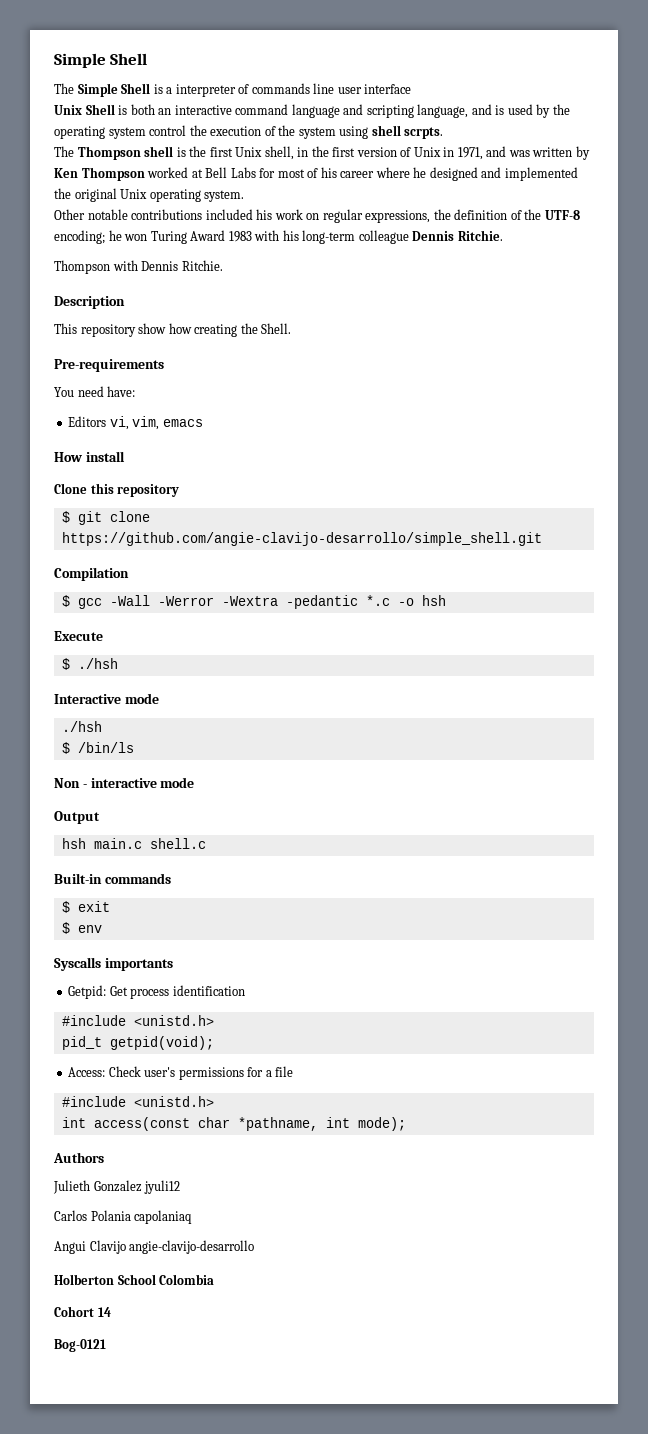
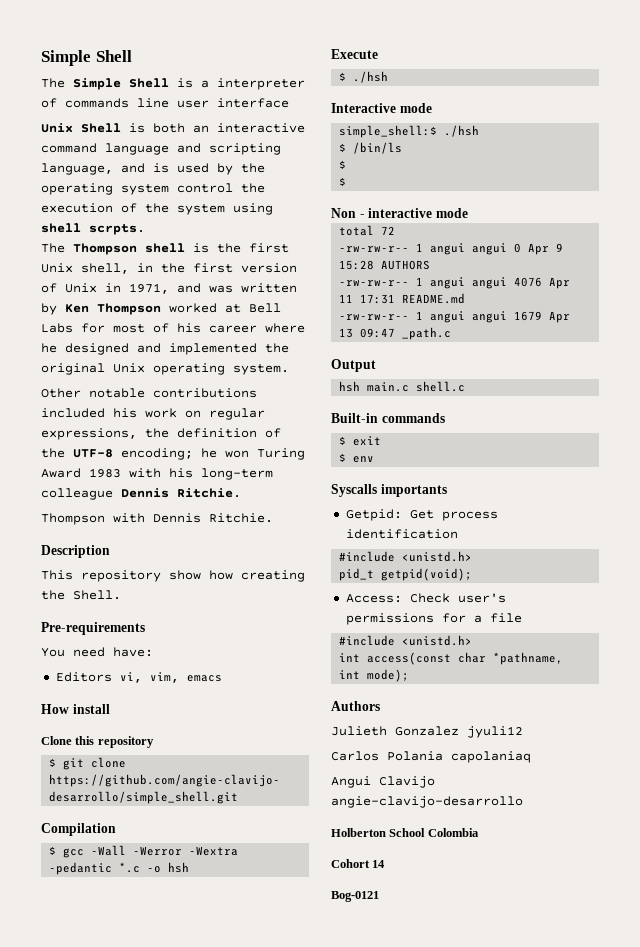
(159, 698) none -> [339,125,438,138] simple_shell:$
(134, 747) none -> [339,160,347,169] [339,177,347,186] // $ // $
(195, 782) none -> [339,225,396,236] [339,243,564,255] [339,260,431,270] [339,277,571,289] [339,293,466,304] [339,311,571,323] [339,327,452,340] // total 72 // -rw-rw-r-- 1 angui angui 0 Apr 9 15:28 AUTHORS // -rw-rw-r-- 1 angui angui 4076 Apr 11 17:31 README.md // -rw-rw-r-- 1 angui angui 1679 Apr 13 09:47 _path.c

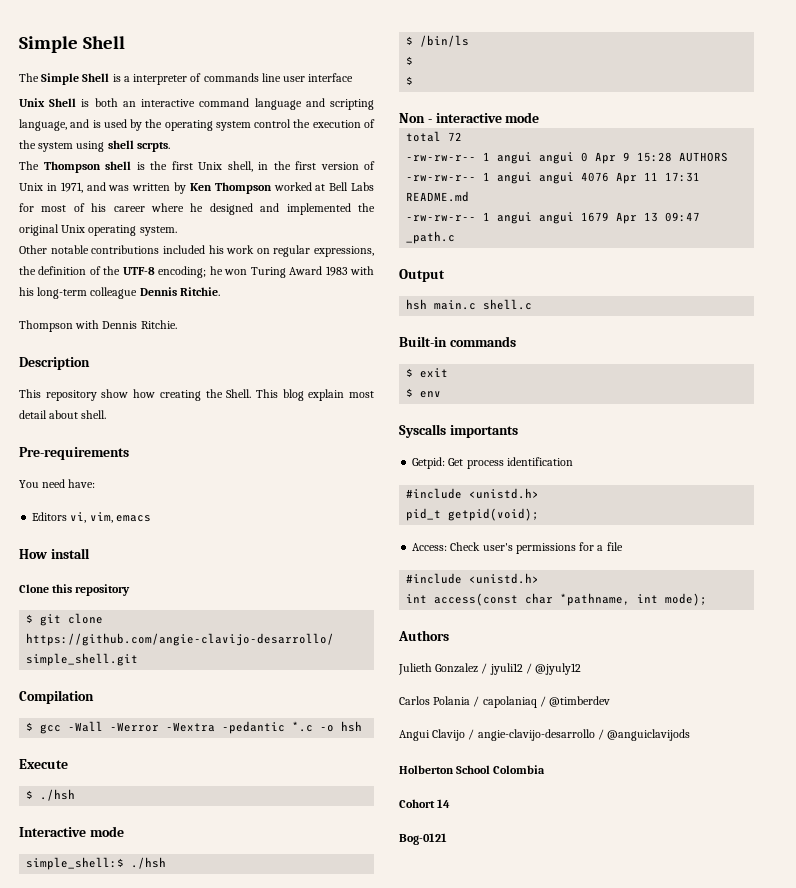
(121, 595) none -> [255,389,374,401] [19,410,107,419] This blog explain most detail about shell.
(459, 731) none -> [481,663,488,674] /
(523, 732) none -> [525,663,582,675] / @jyuly12
(443, 756) none -> [473,696,480,707] /
(531, 757) none -> [539,696,611,707] / @timberdev
(435, 782) none -> [468,729,475,740] /
(523, 802) none -> [597,729,691,741] / @anguiclavijods

